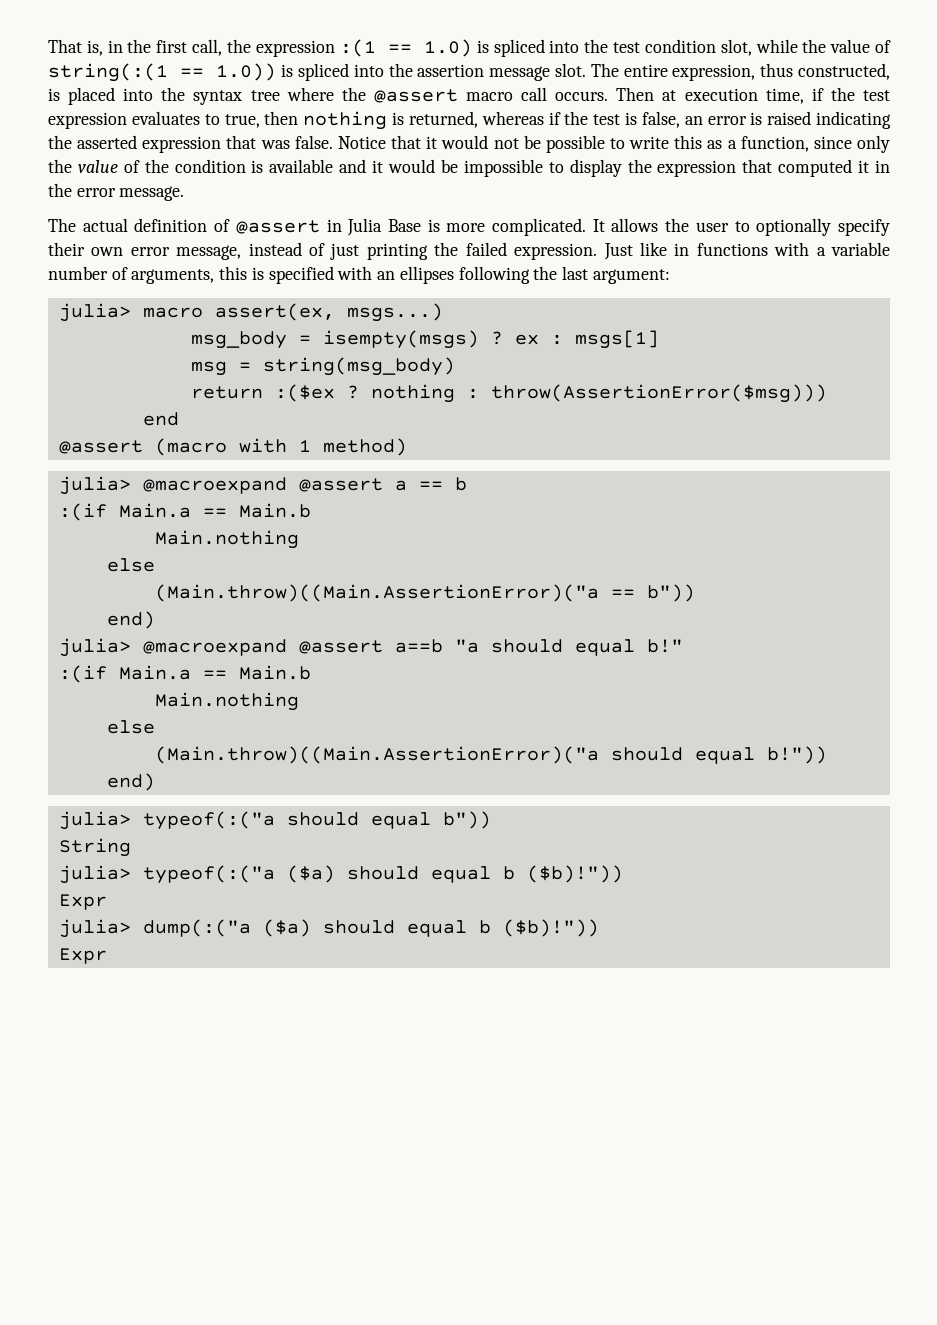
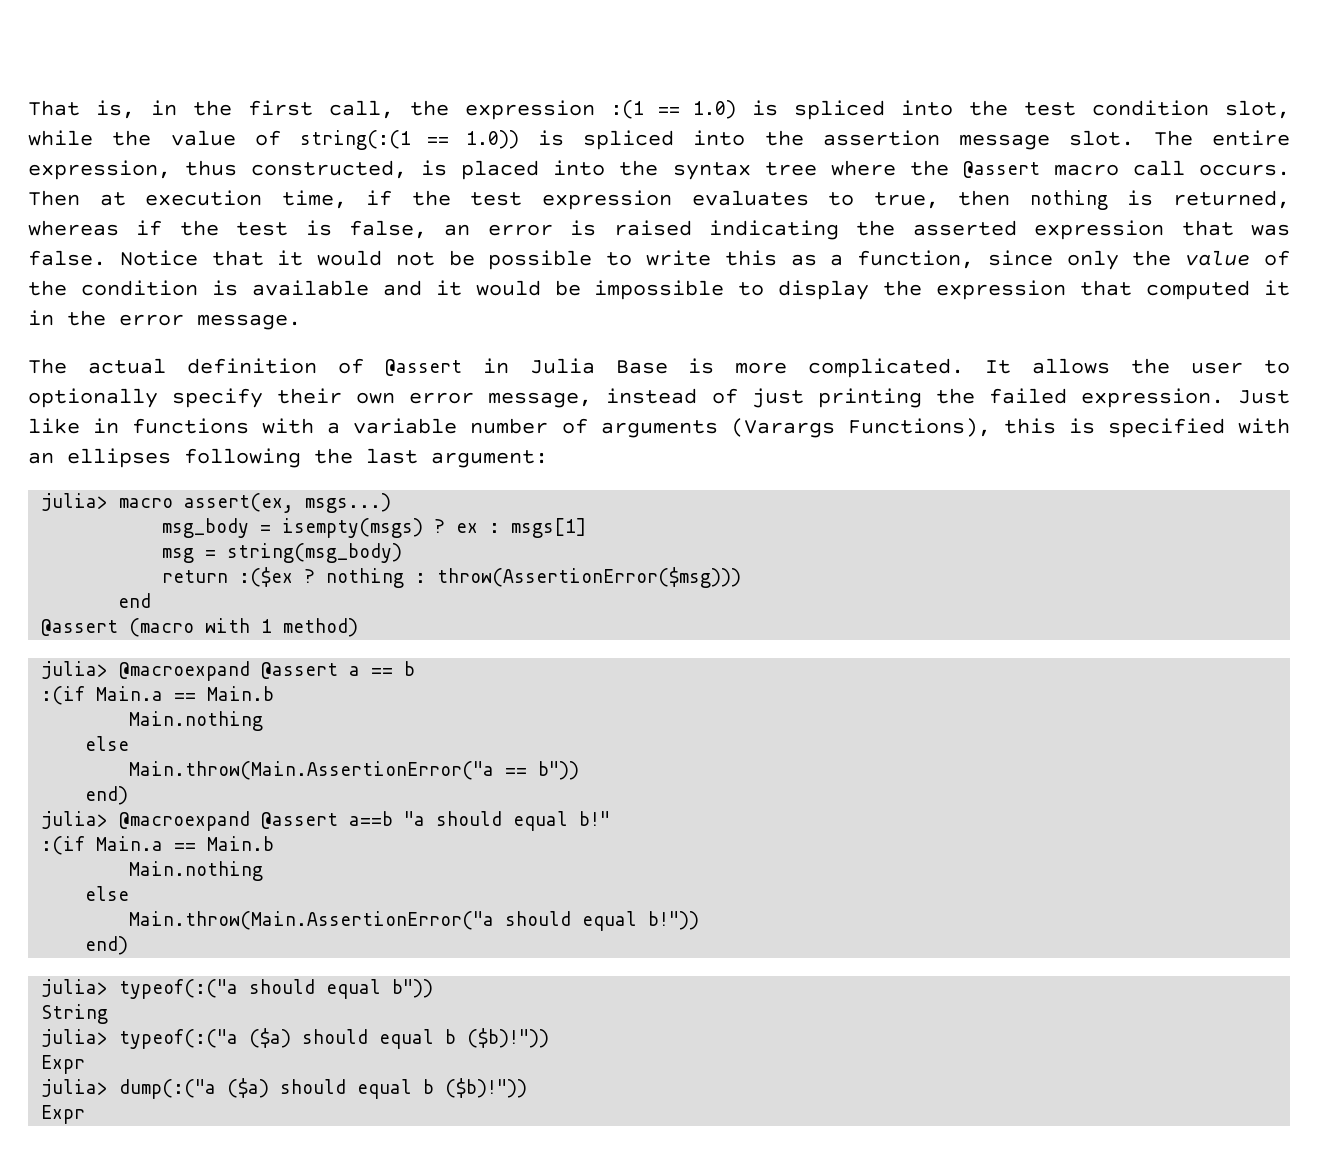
[131,269,215,284] arguments, -> [600,418,991,438] arguments (Varargs Functions),
[154,584,599,602] (Main.throw)((Main.AssertionError)("a -> [129,761,495,780] Main.throw(Main.AssertionError("a
[154,746,599,764] (Main.throw)((Main.AssertionError)("a -> [129,911,495,930] Main.throw(Main.AssertionError("a

